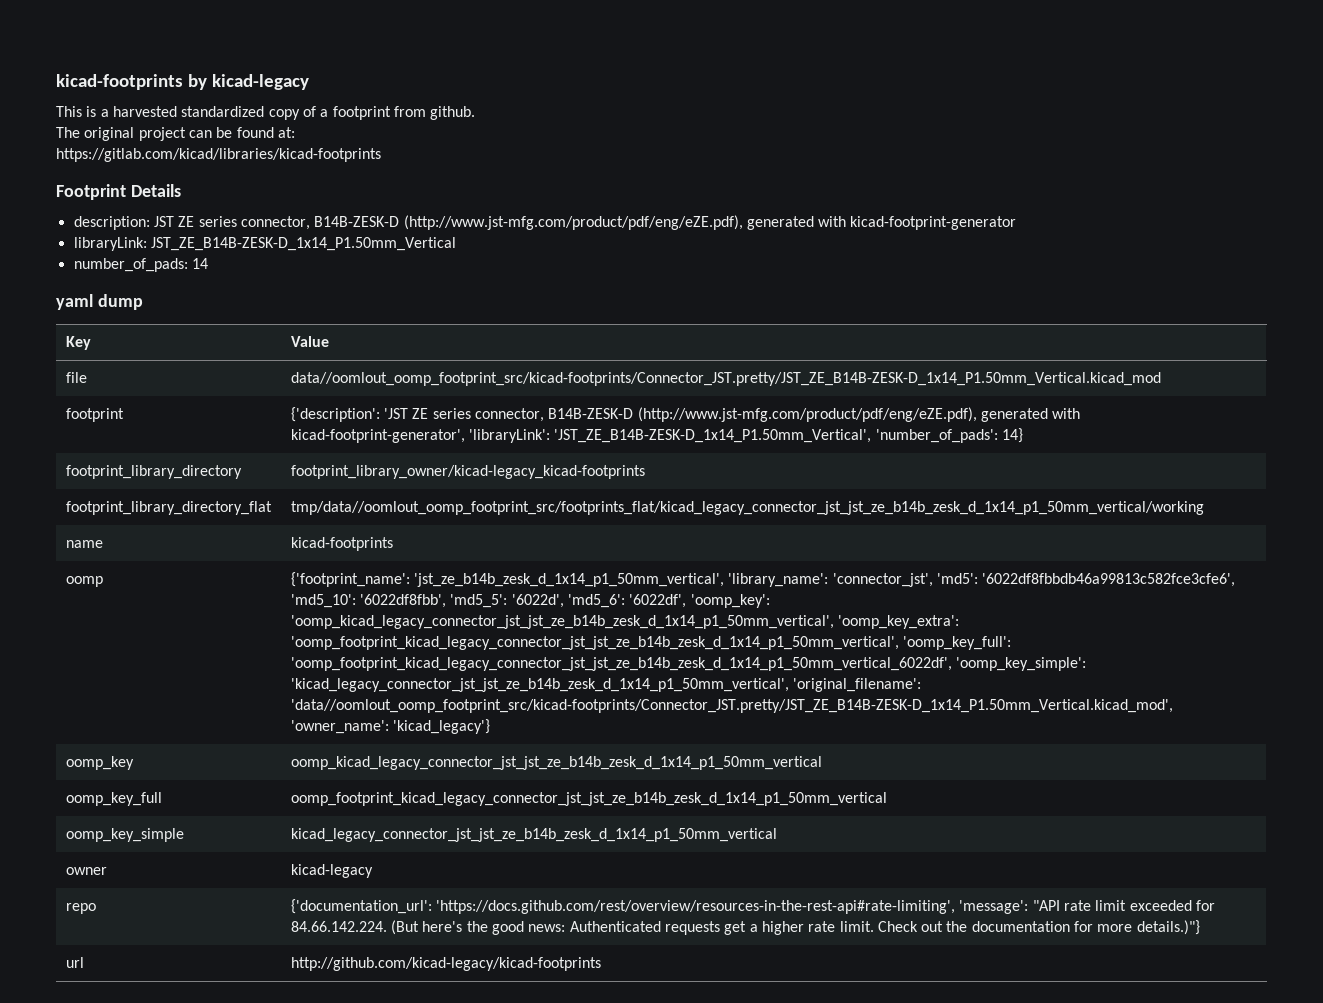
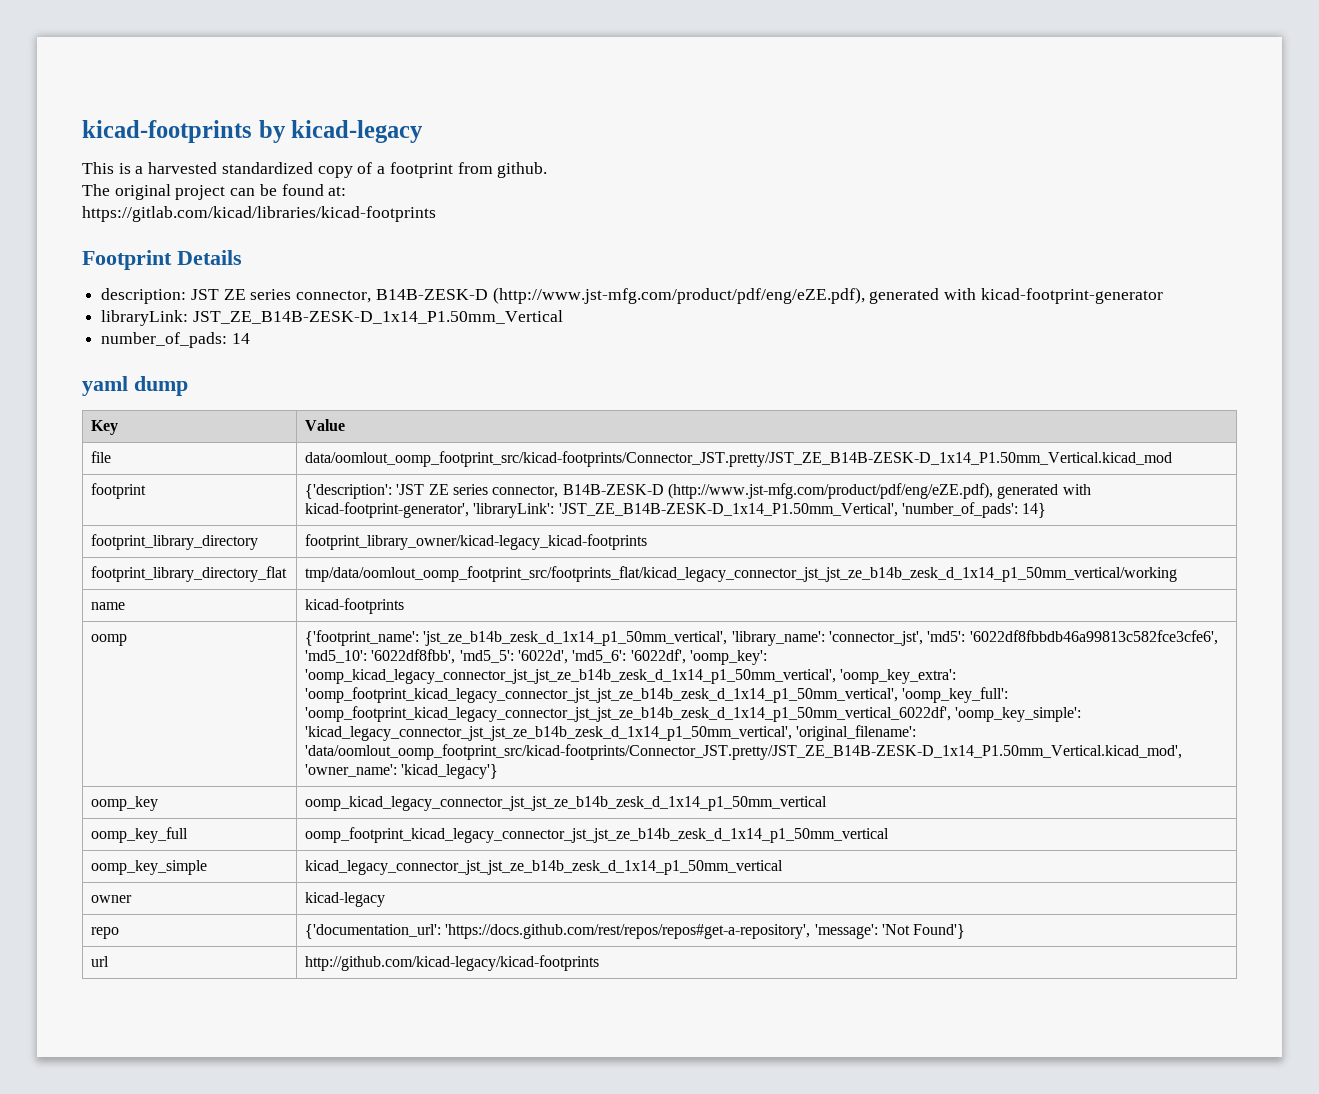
[290,372,1161,386] data//oomlout_oomp_footprint_src/kicad-footprints/Connector_JST.pretty/JST_ZE_B14B-ZESK-D_1x14_P1.50mm_Vertical.kicad_mod -> [305,451,1173,467] data/oomlout_oomp_footprint_src/kicad-footprints/Connector_JST.pretty/JST_ZE_B14B-ZESK-D_1x14_P1.50mm_Vertical.kicad_mod
[290,501,1204,515] tmp/data//oomlout_oomp_footprint_src/footprints_flat/kicad_legacy_connector_jst_jst_ze_b14b_zesk_d_1x14_p1_50mm_vertical/working -> [305,566,1178,582] tmp/data/oomlout_oomp_footprint_src/footprints_flat/kicad_legacy_connector_jst_jst_ze_b14b_zesk_d_1x14_p1_50mm_vertical/working
[290,699,1173,713] 'data//oomlout_oomp_footprint_src/kicad-footprints/Connector_JST.pretty/JST_ZE_B14B-ZESK-D_1x14_P1.50mm_Vertical.kicad_mod', -> [305,744,1183,760] 'data/oomlout_oomp_footprint_src/kicad-footprints/Connector_JST.pretty/JST_ZE_B14B-ZESK-D_1x14_P1.50mm_Vertical.kicad_mod',
[435,900,1215,914] [290,920,1200,935] 'https://docs.github.com/rest/overview/resources-in-the-rest-api#rate-limiting', 'message': "API rate limit exceeded for 84.66.142.224. (But here's the good news: Authenticated requests get a higher rate limit. Check out the documentation for more details.)"} -> [445,924,966,939] 'https://docs.github.com/rest/repos/repos#get-a-repository', 'message': 'Not Found'}

